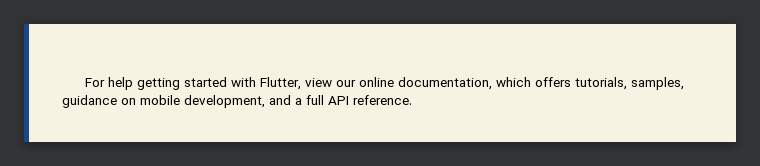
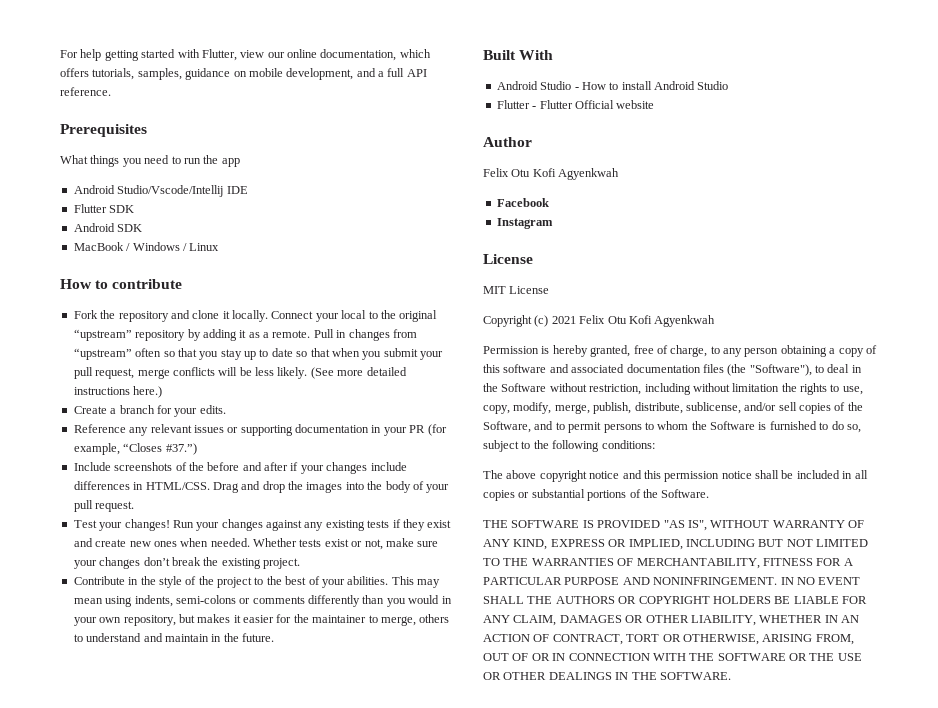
(412, 100) none -> [60,124,147,137] [60,155,240,167] [73,185,248,197] [73,204,135,213] [73,223,143,232] [73,242,220,251] [60,279,183,289] [73,310,438,322] [73,329,417,341] [73,348,443,360] [73,367,407,379] [73,386,163,398] [73,405,226,417] [73,424,447,436] [73,443,197,455] [73,462,407,474] [73,481,450,493] [73,500,135,512] [73,519,452,531] [73,538,439,550] [73,557,300,569] [73,576,440,588] [73,595,452,607] [73,614,450,626] [73,633,274,642] [483,50,554,60] [496,81,729,90] [496,100,655,109] [483,137,532,147] [483,168,620,180] [496,198,549,207] [496,218,553,229] [483,254,533,264] [483,286,550,294] [483,315,716,327] [483,345,877,357] [483,364,862,376] [483,383,863,395] [483,402,863,414] [483,421,861,433] [483,440,655,452] [483,470,868,482] [483,489,710,501] [483,520,864,531] [483,539,868,550] [483,558,853,569] [483,577,861,585] [483,596,867,604] [483,615,859,626] [483,634,854,645] [483,653,862,661] [483,672,731,680] // Prerequisites // What things you need to run the app // Android Studio/Vscode/Intellij IDE // Flutter SDK // Android SDK // MacBook / Windows / Linux // How to contribute // Fork the repository and clone it locally. Connect your local to the original “upstream” repository by adding it as a remote. Pull in changes from “upstream” often so that you stay up to date so that when you submit your pull request, merge conflicts will be less likely. (See more detailed instructions here.) // Create a branch for your edits. // Reference any relevant issues or supporting documentation in your PR (for example, “Closes #37.”) // Include screenshots of the before and after if your changes include differences in HTML/CSS. Drag and drop the images into the body of your pull request. // Test your changes! Run your changes against any existing tests if they exist and create new ones when needed. Whether tests exist or not, make sure your changes don’t break the existing project. // Contribute in the style of the project to the best of your abilities. This may mean using indents, semi-colons or comments differently than you would in your own repository, but makes it easier for the maintainer to merge, others to understand and maintain in the future. // Built With // Android Studio - How to install Android Studio // Flutter - Flutter Official website // Author // Felix Otu Kofi Agyenkwah // Facebook // Instagram // License // MIT License // Copyright (c) 2021 Felix Otu Kofi Agyenkwah // Permission is hereby granted, free of charge, to any person obtaining a copy of this software and associated documentation files (the "Software"), to deal in the Software without restriction, including without limitation the rights to use, copy, modify, merge, publish, distribute, sublicense, and/or sell copies of the Software, and to permit persons to whom the Software is furnished to do so, subject to the following conditions: // The above copyright notice and this permission notice shall be included in all copies or substantial portions of the Software. // THE SOFTWARE IS PROVIDED "AS IS", WITHOUT WARRANTY OF ANY KIND, EXPRESS OR IMPLIED, INCLUDING BUT NOT LIMITED TO THE WARRANTIES OF MERCHANTABILITY, FITNESS FOR A PARTICULAR PURPOSE AND NONINFRINGEMENT. IN NO EVENT SHALL THE AUTHORS OR COPYRIGHT HOLDERS BE LIABLE FOR ANY CLAIM, DAMAGES OR OTHER LIABILITY, WHETHER IN AN ACTION OF CONTRACT, TORT OR OTHERWISE, ARISING FROM, OUT OF OR IN CONNECTION WITH THE SOFTWARE OR THE USE OR OTHER DEALINGS IN THE SOFTWARE.

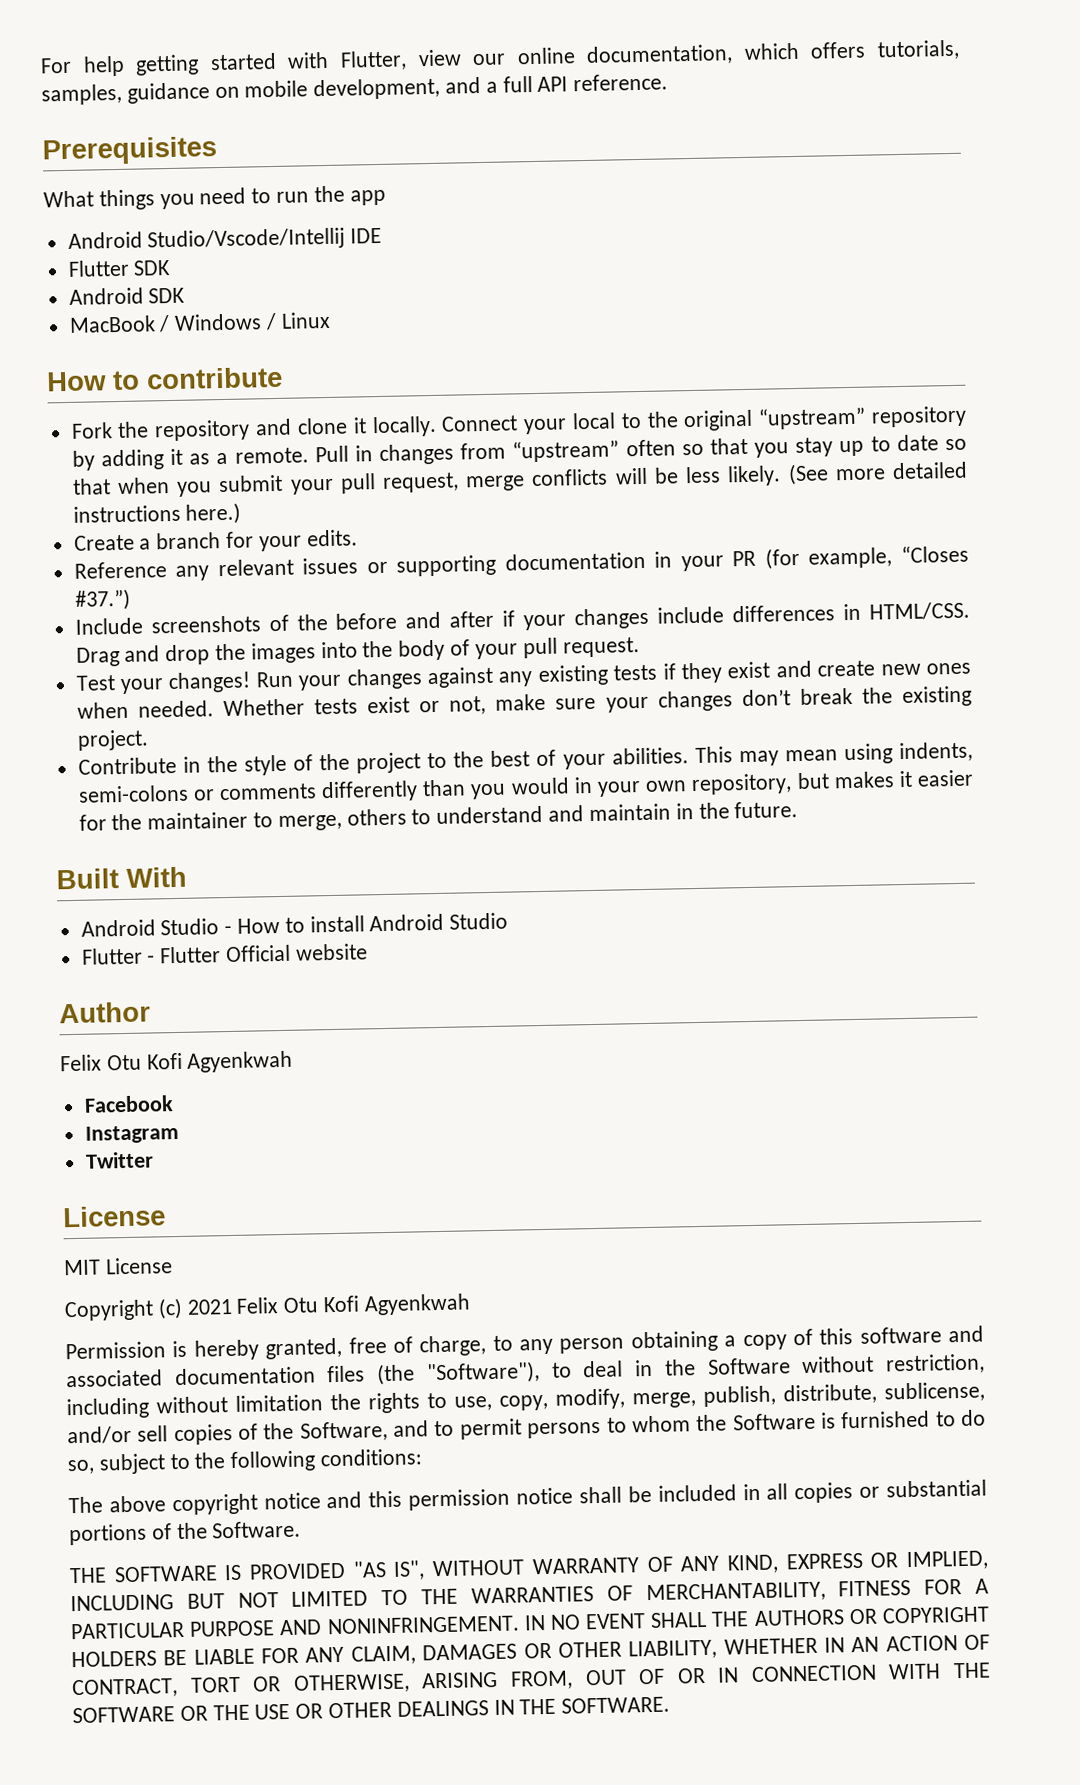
(553, 223) none -> [84,1151,154,1169] // Twitter

